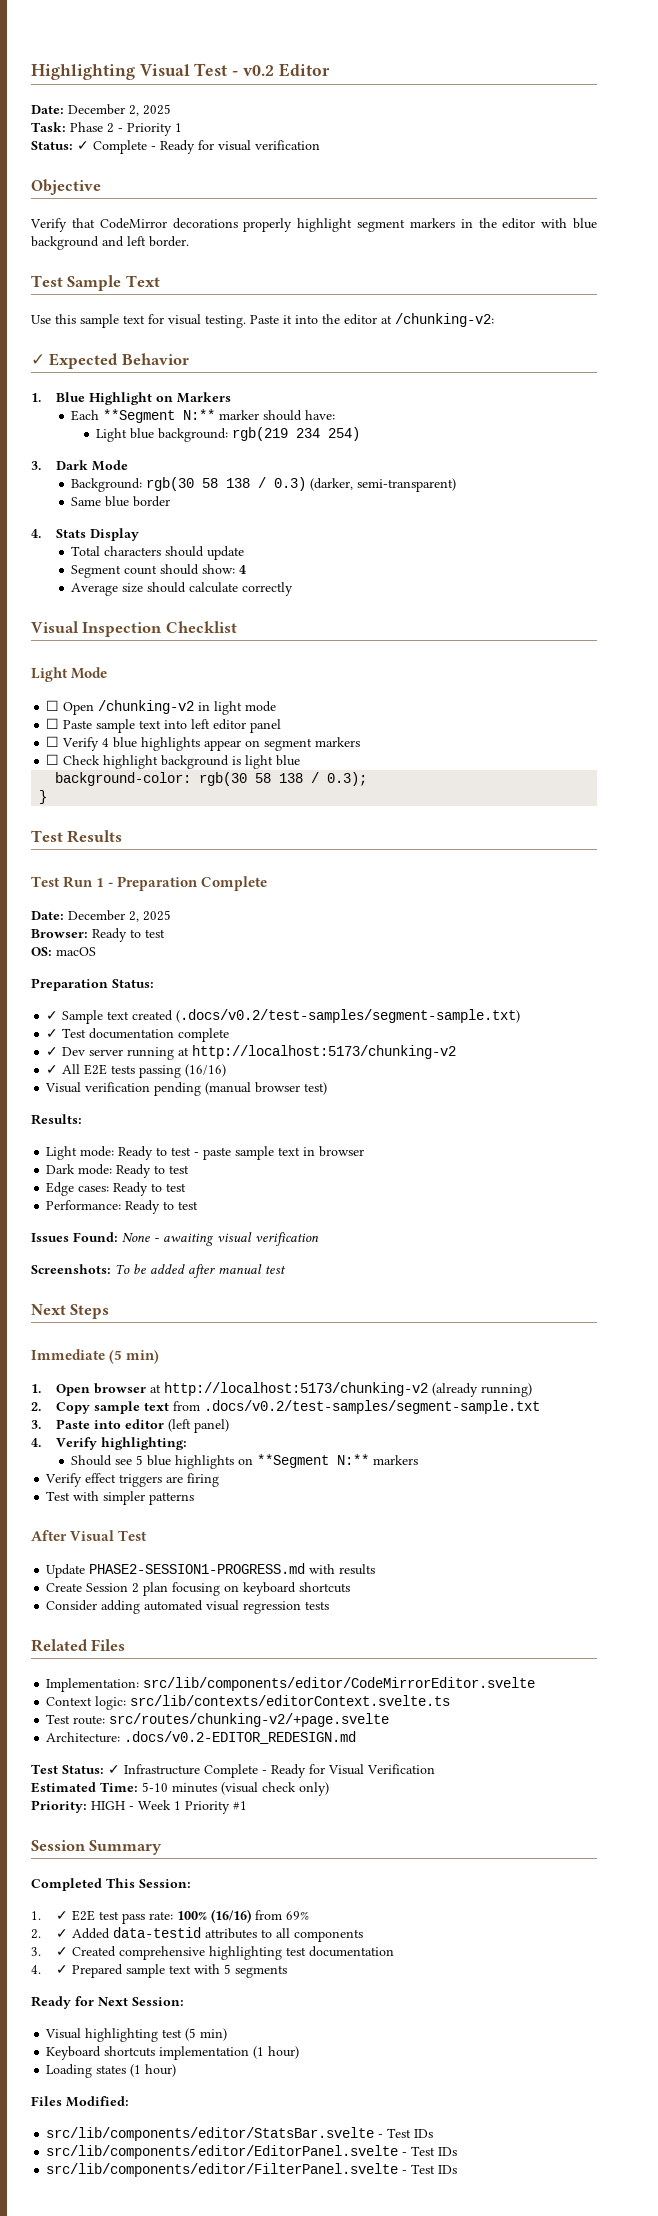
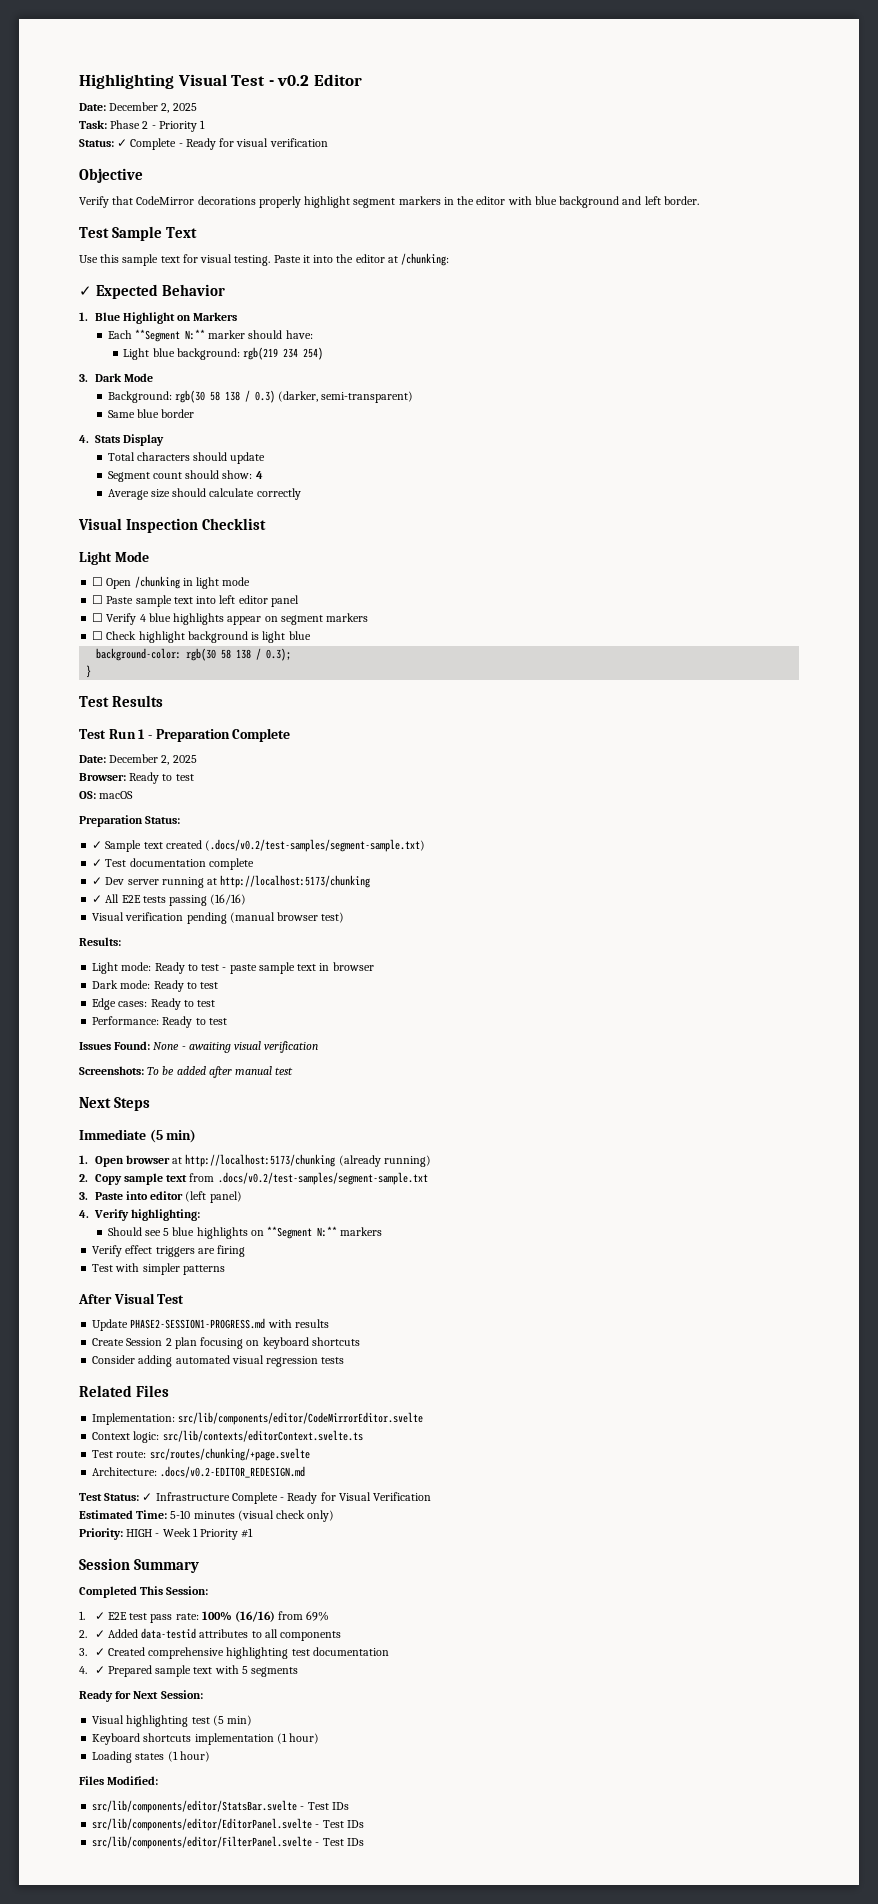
[395,313,494,327] /chunking-v2: -> [401,253,450,266] /chunking:
[98,700,195,714] /chunking-v2 -> [134,576,180,589] /chunking
[192,1045,457,1059] http://localhost:5173/chunking-v2 -> [220,875,371,888] http://localhost:5173/chunking
[163,1382,428,1396] http://localhost:5173/chunking-v2 -> [185,1154,336,1167] http://localhost:5173/chunking
[109,1713,390,1727] src/routes/chunking-v2/+page.svelte -> [149,1448,310,1461] src/routes/chunking/+page.svelte

